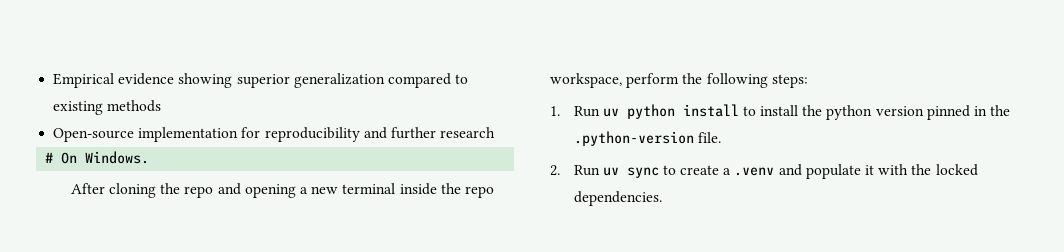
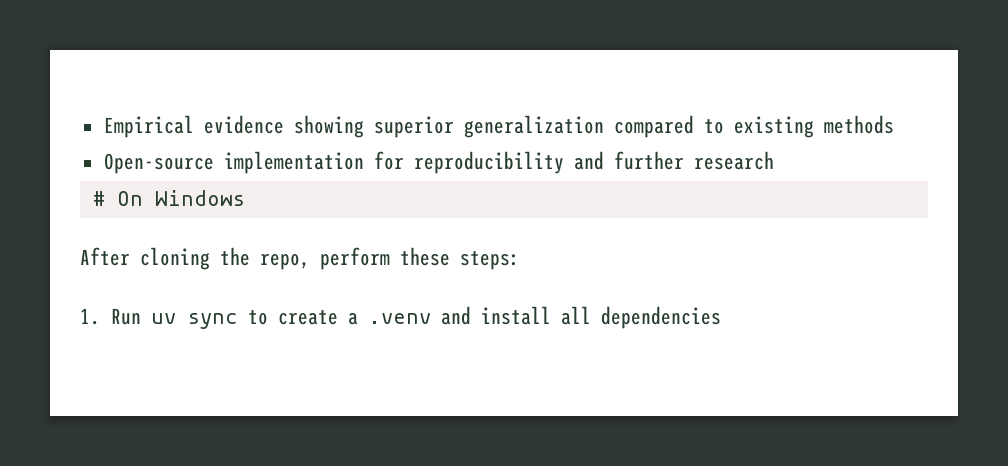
[85,151,150,164] Windows. -> [154,190,245,206] Windows
[184,183,494,198] [550,73,808,88] [550,104,1011,120] [573,131,721,146] [550,165,560,176] repo and opening a new terminal inside the repo workspace, perform the following steps: // 1. Run uv python install to install the python version pinned in the .python-version file. // 2. -> [260,247,520,270] [80,308,100,325] repo, perform these steps: // 1.
[805,164,978,179] [573,191,662,206] populate it with the locked dependencies. -> [480,306,721,329] install all dependencies

